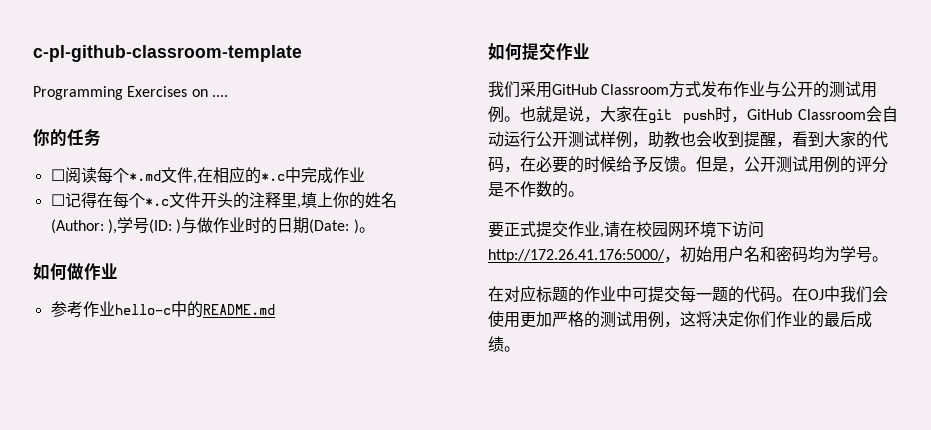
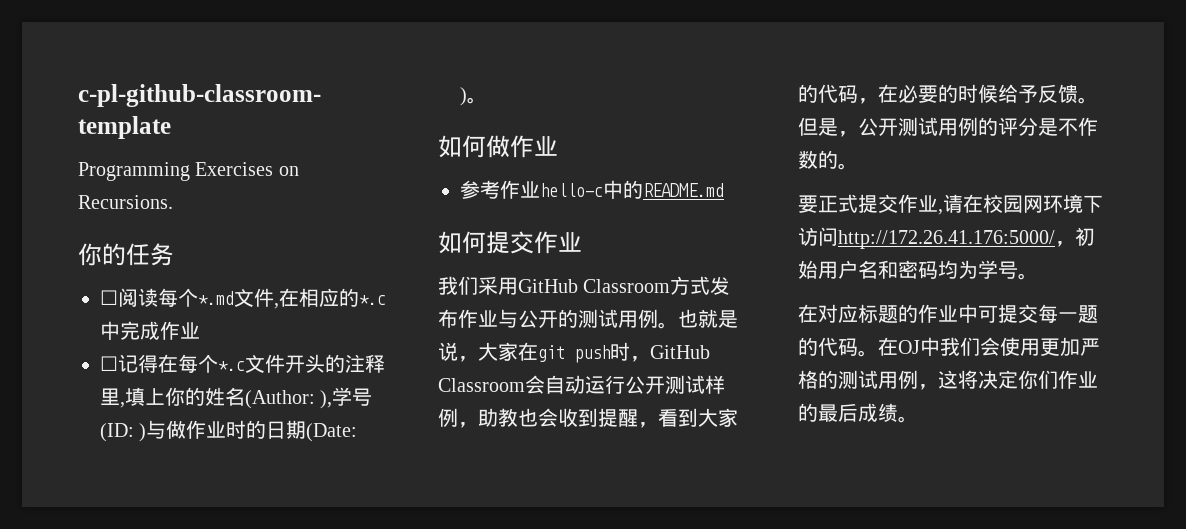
[211,95,228,97] .... -> [78,195,173,209] Recursions.

